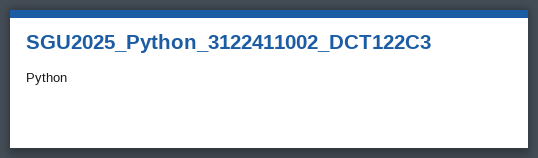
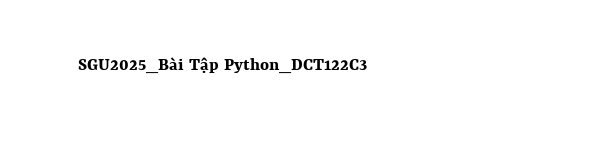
[26,34,431,53] [26,73,67,85] SGU2025_Python_3122411002_DCT122C3 // Python -> [78,57,368,74] SGU2025_Bài Tập Python_DCT122C3

